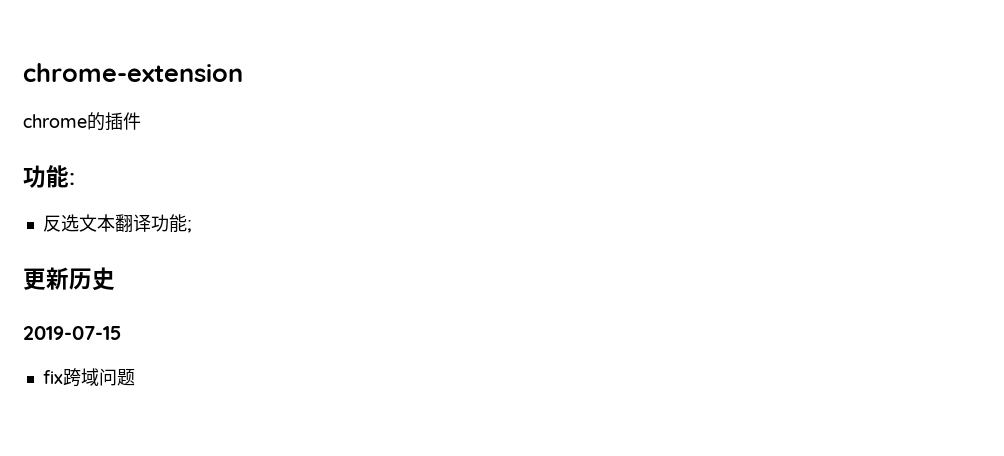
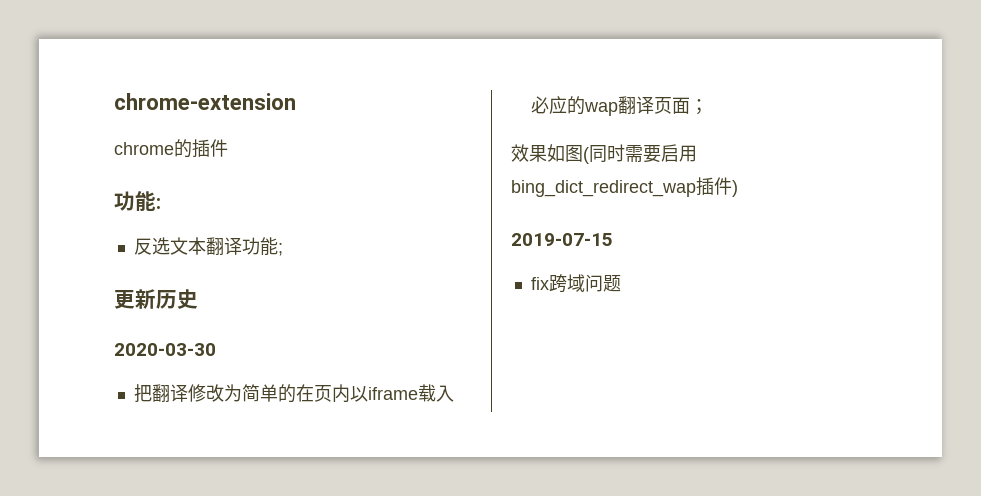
(115, 279) none -> [114,343,216,356] [133,384,454,403] [530,96,708,116] [511,144,697,164] [511,177,738,197] // 2020-03-30 // 把翻译修改为简单的在页内以iframe载入必应的wap翻译页面； // 效果如图(同时需要启用bing_dict_redirect_wap插件)

